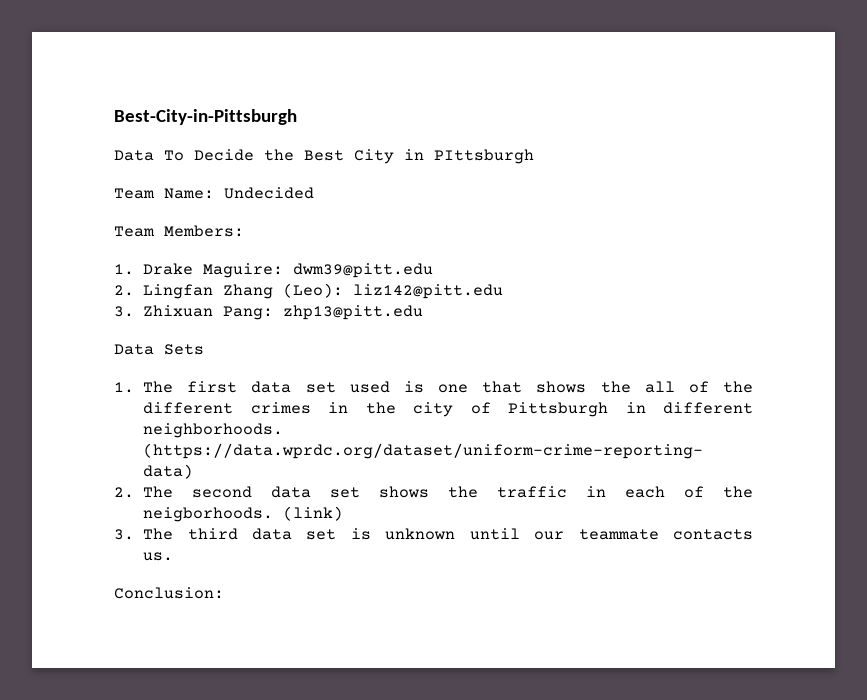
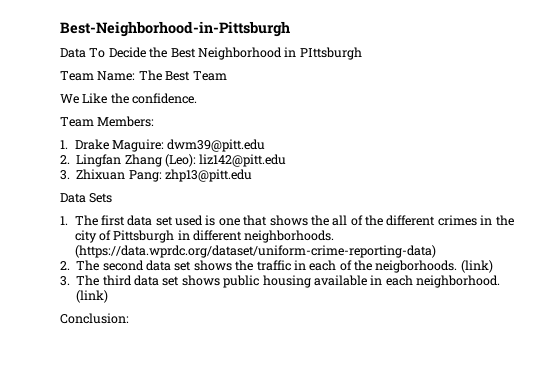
[114,109,297,125] Best-City-in-Pittsburgh -> [60,21,290,37] Best-Neighborhood-in-Pittsburgh
[354,149,394,164] City -> [197,47,282,60] Neighborhood
[224,187,314,199] Undecided -> [138,70,227,81] [60,93,198,104] The Best Team // We Like the confidence.
[350,528,753,540] [143,552,174,561] is unknown until our teammate contacts us. -> [181,275,500,288] [76,290,109,303] shows public housing available in each neighborhood. (link)

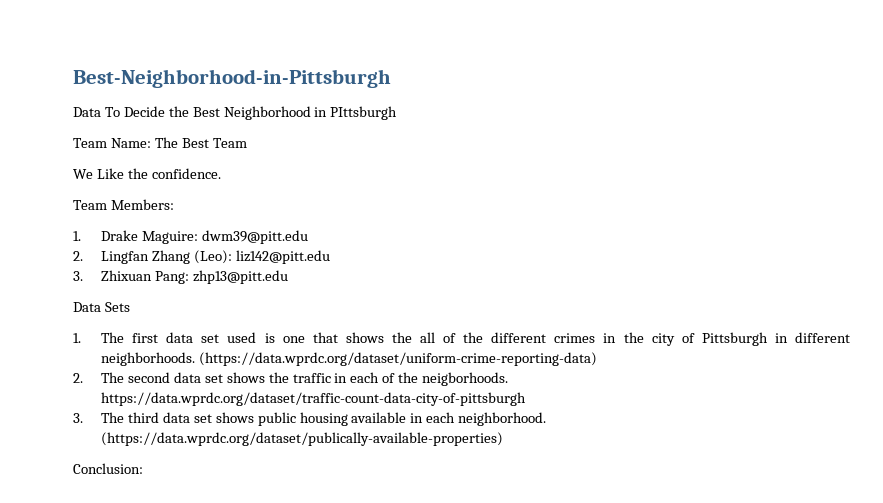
[460,260,493,273] (link) -> [101,392,527,406] https://data.wprdc.org/dataset/traffic-count-data-city-of-pittsburgh
[76,290,109,303] (link) -> [101,432,504,446] (https://data.wprdc.org/dataset/publically-available-properties)

